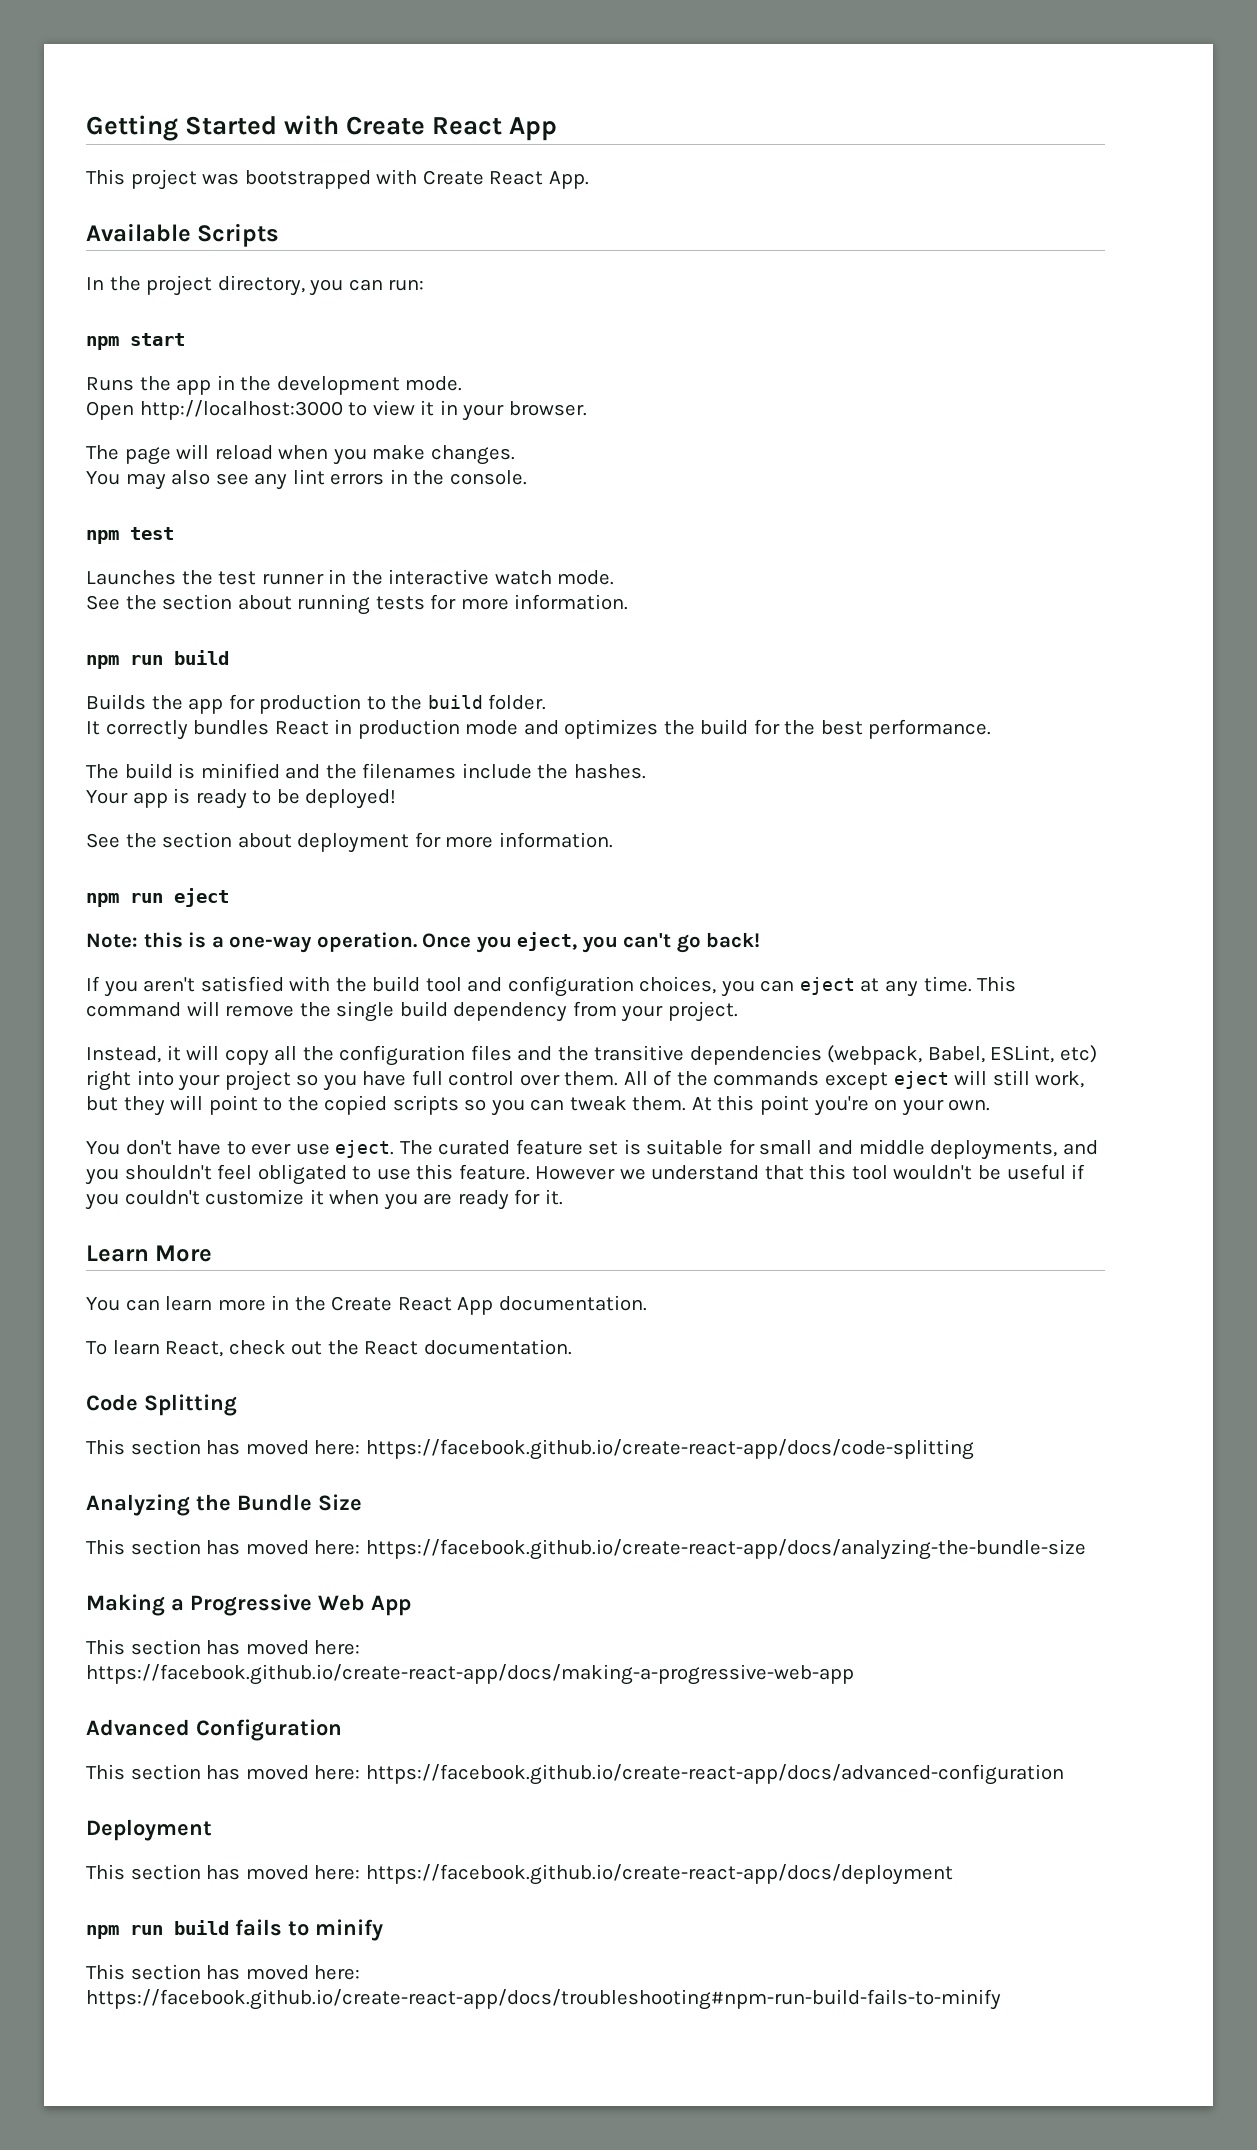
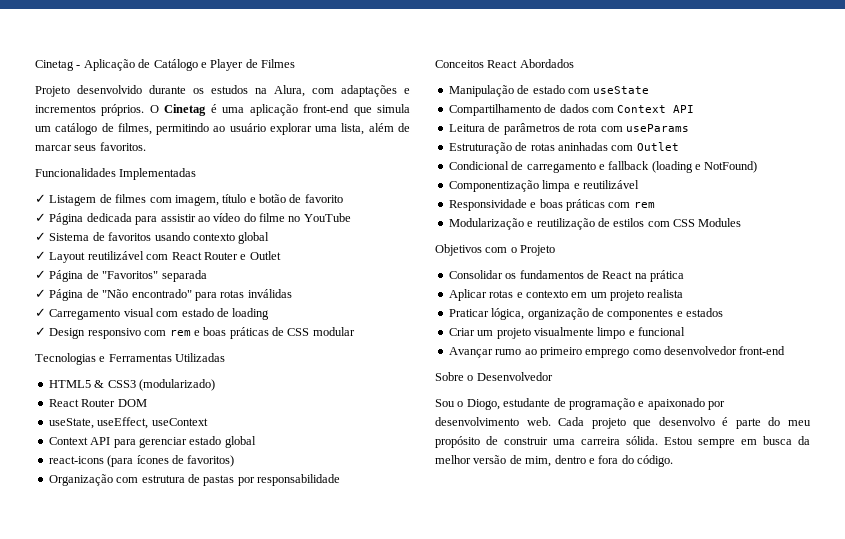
[86,115,558,141] [86,169,589,190] [86,223,280,247] [86,275,425,296] [86,333,185,350] [86,375,463,395] [86,400,587,421] [86,444,515,465] [86,469,527,490] [86,527,174,544] [86,569,615,585] [86,594,629,615] [86,650,229,669] [86,694,547,714] [86,719,992,740] [86,763,646,779] [86,788,397,809] [86,832,613,853] [86,888,229,907] [86,932,761,953] [86,976,1017,997] [86,1001,738,1022] [86,1045,1098,1066] [86,1070,1085,1091] [86,1095,991,1116] [86,1139,1098,1160] [85,1164,1086,1185] [85,1189,563,1210] [86,1245,213,1262] [86,1295,647,1315] [86,1339,572,1357] [86,1394,237,1416] [86,1439,974,1460] [86,1494,362,1516] [86,1539,1086,1560] [86,1594,411,1616] [86,1639,361,1655] [86,1664,854,1685] [86,1719,342,1741] [86,1764,1064,1785] [86,1819,212,1841] [86,1864,953,1885] [86,1919,383,1941] [86,1964,361,1980] [86,1989,1001,2010] Getting Started with Create React App // This project was bootstrapped with Create React App. // Available Scripts // In the project directory, you can run: // npm start // Runs the app in the development mode. // Open http://localhost:3000 to view it in your browser. // The page will reload when you make changes. // You may also see any lint errors in the console. // npm test // Launches the test runner in the interactive watch mode. // See the section about running tests for more information. // npm run build // Builds the app for production to the build folder. // It correctly bundles React in production mode and optimizes the build for the best performance. // The build is minified and the filenames include the hashes. // Your app is ready to be deployed! // See the section about deployment for more information. // npm run eject // Note: this is a one-way operation. Once you eject, you can't go back! // If you aren't satisfied with the build tool and configuration choices, you can eject at any time. This command will remove the single build dependency from your project. // Instead, it will copy all the configuration files and the transitive dependencies (webpack, Babel, ESLint, etc) right into your project so you have full control over them. All of the commands except eject will still work, but they will point to the copied scripts so you can tweak them. At this point you're on your own. // You don't have to ever use eject. The curated feature set is suitable for small and middle deployments, and you shouldn't feel obligated to use this feature. However we understand that this tool wouldn't be useful if you couldn't customize it when you are ready for it. // Learn More // You can learn more in the Create React App documentation. // To learn React, check out the React documentation. // Code Splitting // This section has moved here: https://facebook.github.io/create-react-app/docs/code-splitting // Analyzing the Bundle Size // This section has moved here: https://facebook.github.io/create-react-app/docs/analyzing-the-bundle-size // Making a Progressive Web App // This section has moved here: https://facebook.github.io/create-react-app/docs/making-a-progressive-web-app // Advanced Configuration // This section has moved here: https://facebook.github.io/create-react-app/docs/advanced-configuration // Deployment // This section has moved here: https://facebook.github.io/create-react-app/docs/deployment // npm run build fails to minify // This section has moved here: https://facebook.github.io/create-react-app/docs/troubleshooting#npm-run-build-fails-to-minify -> [35,59,295,71] [35,85,410,97] [35,104,411,116] [35,123,410,135] [35,142,146,151] [35,168,197,180] [35,194,343,206] [35,213,351,225] [35,232,270,244] [35,251,281,263] [35,270,207,282] [35,289,292,301] [35,308,270,320] [35,327,355,339] [35,353,226,365] [48,379,215,391] [48,399,147,407] [48,417,208,429] [48,436,256,448] [48,455,235,467] [48,474,340,486] [435,59,574,68] [448,85,650,97] [448,104,695,116] [448,123,689,135] [448,142,679,154] [448,161,758,173] [448,180,639,192] [448,199,655,211] [448,218,742,230] [435,244,556,256] [448,270,684,282] [448,289,684,301] [448,308,723,320] [448,327,685,339] [448,346,786,358] [435,372,553,381] [435,398,725,410] [435,417,811,429] [435,436,810,448] [435,455,673,467] Cinetag - Aplicação de Catálogo e Player de Filmes // Projeto desenvolvido durante os estudos na Alura, com adaptações e incrementos próprios. O Cinetag é uma aplicação front-end que simula um catálogo de filmes, permitindo ao usuário explorar uma lista, além de marcar seus favoritos. // Funcionalidades Implementadas // ✓ Listagem de filmes com imagem, título e botão de favorito // ✓ Página dedicada para assistir ao vídeo do filme no YouTube // ✓ Sistema de favoritos usando contexto global // ✓ Layout reutilizável com React Router e Outlet // ✓ Página de "Favoritos" separada // ✓ Página de "Não encontrado" para rotas inválidas // ✓ Carregamento visual com estado de loading // ✓ Design responsivo com rem e boas práticas de CSS modular // Tecnologias e Ferramentas Utilizadas // HTML5 & CSS3 (modularizado) // React Router DOM // useState, useEffect, useContext // Context API para gerenciar estado global // react-icons (para ícones de favoritos) // Organização com estrutura de pastas por responsabilidade // Conceitos React Abordados // Manipulação de estado com useState // Compartilhamento de dados com Context API // Leitura de parâmetros de rota com useParams // Estruturação de rotas aninhadas com Outlet // Condicional de carregamento e fallback (loading e NotFound) // Componentização limpa e reutilizável // Responsividade e boas práticas com rem // Modularização e reutilização de estilos com CSS Modules // Objetivos com o Projeto // Consolidar os fundamentos de React na prática // Aplicar rotas e contexto em um projeto realista // Praticar lógica, organização de componentes e estados // Criar um projeto visualmente limpo e funcional // Avançar rumo ao primeiro emprego como desenvolvedor front-end // Sobre o Desenvolvedor // Sou o Diogo, estudante de programação e apaixonado por desenvolvimento web. Cada projeto que desenvolvo é parte do meu propósito de construir uma carreira sólida. Estou sempre em busca da melhor versão de mim, dentro e fora do código.

